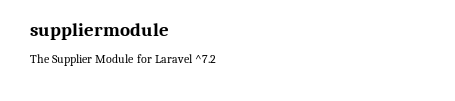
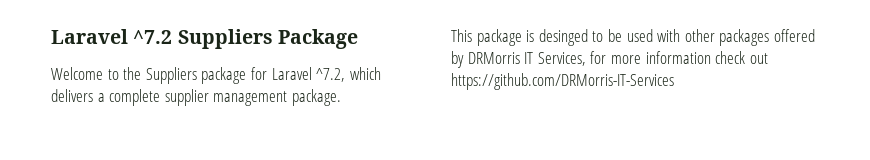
[30,23,169,40] [30,54,217,66] suppliermodule // The Supplier Module for Laravel ^7.2 -> [51,29,358,49] [51,67,381,84] [51,89,341,106] [451,29,815,46] [451,51,768,68] [451,73,674,90] Laravel ^7.2 Suppliers Package // Welcome to the Suppliers package for Laravel ^7.2, which delivers a complete supplier management package. // This package is desinged to be used with other packages offered by DRMorris IT Services, for more information check out https://github.com/DRMorris-IT-Services

